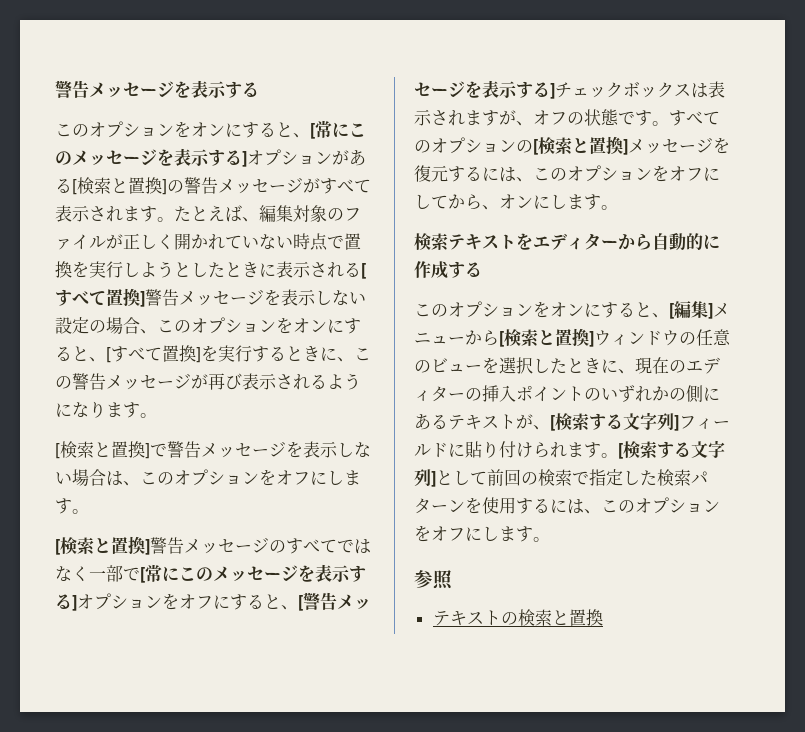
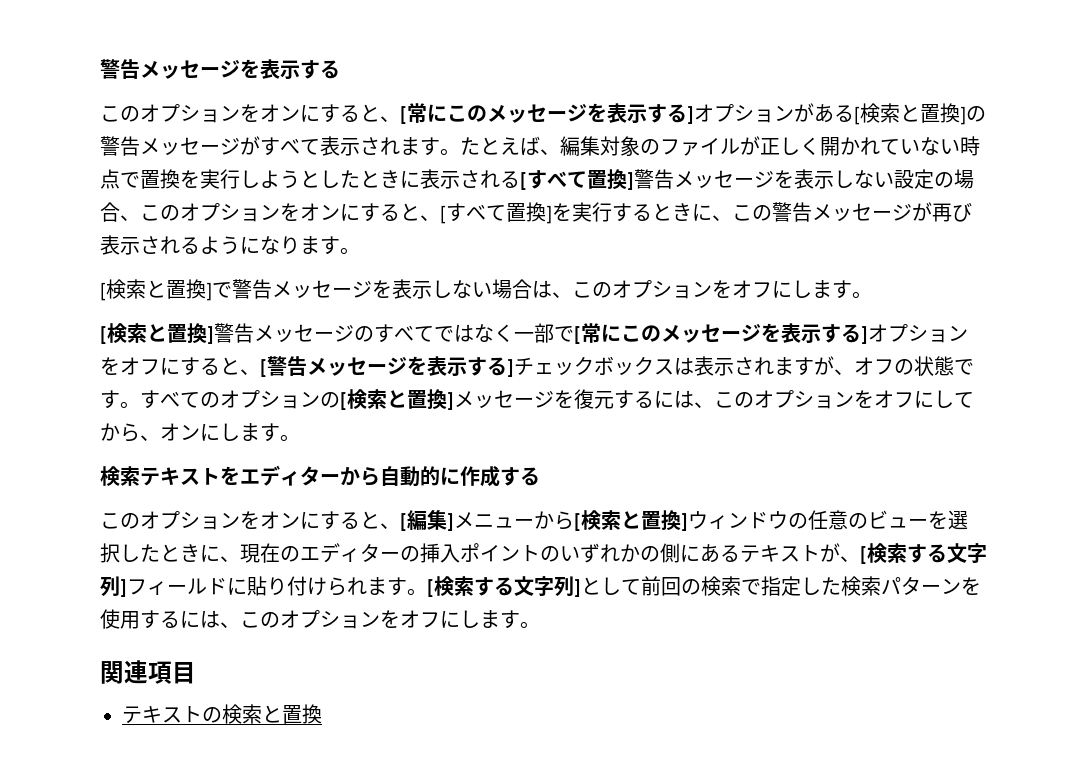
[414,570,453,590] 参照 -> [100,660,196,684] 関連項目

